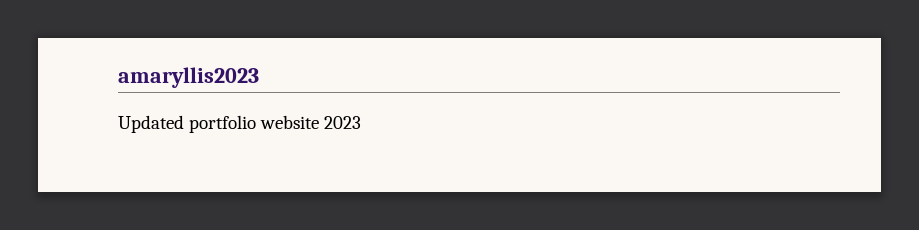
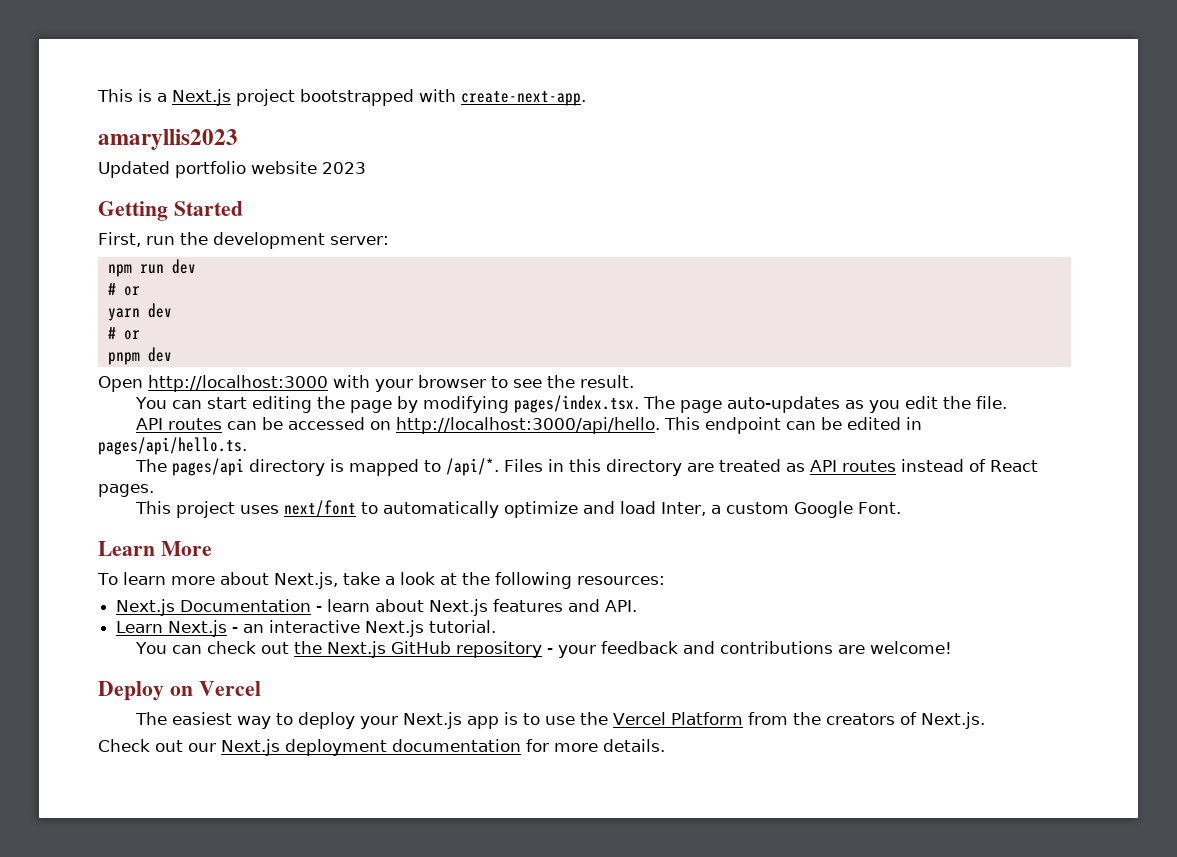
(118, 77) none -> [97,89,586,106] This is a Next.js project bootstrapped with create-next-app. //
(362, 122) none -> [98,201,243,221] [98,232,389,249] [107,259,196,277] [107,283,140,296] [107,303,172,321] [107,327,140,340] [107,347,172,365] [98,375,634,392] [134,395,1007,413] [135,417,922,434] [98,437,247,455] [134,458,1038,476] [98,484,154,497] [134,500,901,518] [98,541,212,556] [97,572,665,589] [116,599,638,616] [116,620,497,637] [134,641,952,658] [98,681,261,701] [134,712,985,729] [98,739,665,756] // Getting Started // First, run the development server: // npm run dev // # or // yarn dev // # or // pnpm dev // Open http://localhost:3000 with your browser to see the result. // You can start editing the page by modifying pages/index.tsx. The page auto-updates as you edit the file. // API routes can be accessed on http://localhost:3000/api/hello. This endpoint can be edited in pages/api/hello.ts. // The pages/api directory is mapped to /api/*. Files in this directory are treated as API routes instead of React pages. // This project uses next/font to automatically optimize and load Inter, a custom Google Font. // Learn More // To learn more about Next.js, take a look at the following resources: // Next.js Documentation - learn about Next.js features and API. // Learn Next.js - an interactive Next.js tutorial. // You can check out the Next.js GitHub repository - your feedback and contributions are welcome! // Deploy on Vercel // The easiest way to deploy your Next.js app is to use the Vercel Platform from the creators of Next.js. // Check out our Next.js deployment documentation for more details.

